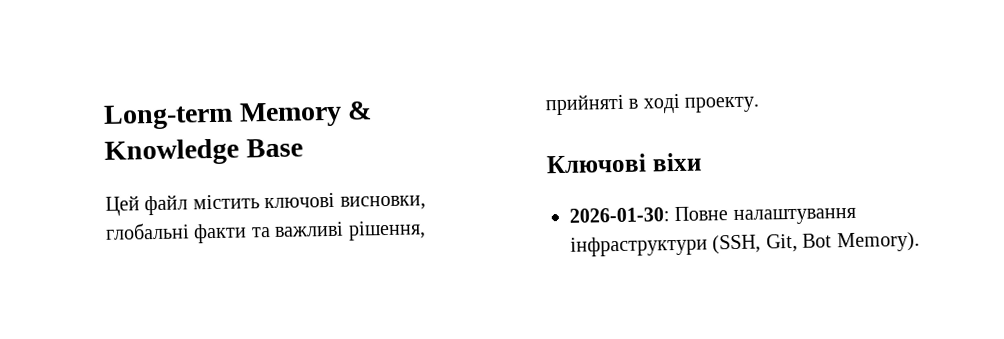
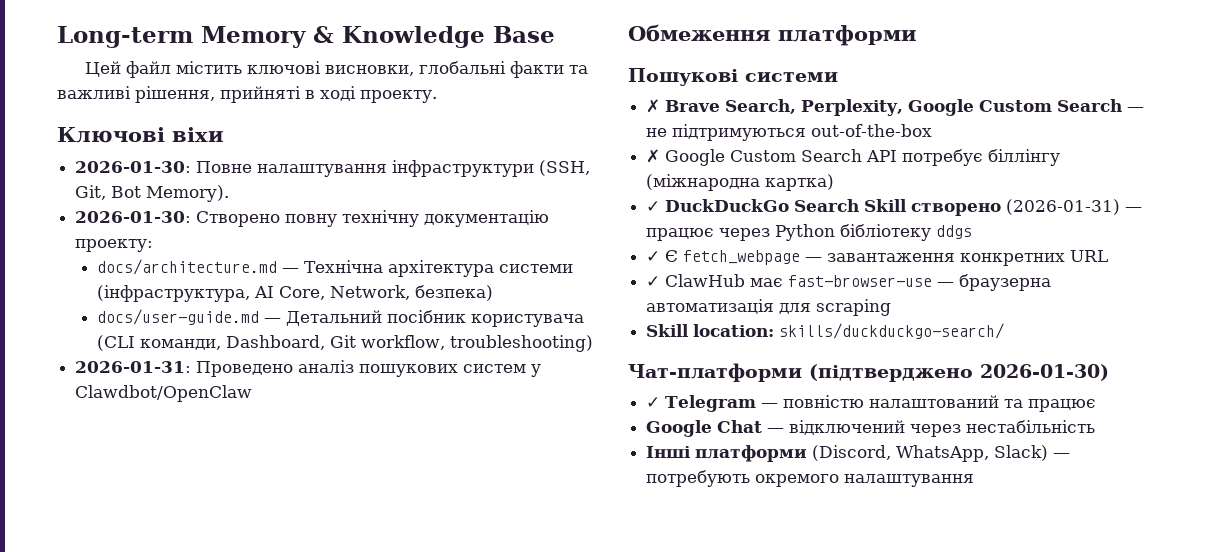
(920, 242) none -> [75,210,550,227] [75,239,154,252] [96,259,573,277] [96,285,493,302] [96,309,584,327] [96,335,593,352] [75,360,542,377] [75,385,253,402] [628,24,917,46] [628,68,838,86] [646,99,1145,116] [646,124,933,141] [646,149,1061,166] [646,174,835,191] [646,199,1143,216] [646,224,973,241] [646,250,1109,266] [646,274,1052,291] [646,299,892,316] [646,323,1005,339] [628,363,1109,382] [646,395,1097,412] [646,420,1096,437] [646,445,1071,462] [646,470,975,487] // 2026-01-30: Створено повну технічну документацію проекту: // docs/architecture.md — Технічна архітектура системи (інфраструктура, AI Core, Network, безпека) // docs/user-guide.md — Детальний посібник користувача (CLI команди, Dashboard, Git workflow, troubleshooting) // 2026-01-31: Проведено аналіз пошукових систем у Clawdbot/OpenClaw // Обмеження платформи // Пошукові системи // ✗ Brave Search, Perplexity, Google Custom Search — не підтримуються out-of-the-box // ✗ Google Custom Search API потребує біллінгу (міжнародна картка) // ✓ DuckDuckGo Search Skill створено (2026-01-31) — працює через Python бібліотеку ddgs // ✓ Є fetch_webpage — завантаження конкретних URL // ✓ ClawHub має fast-browser-use — браузерна автоматизація для scraping // Skill location: skills/duckduckgo-search/ // Чат-платформи (підтверджено 2026-01-30) // ✓ Telegram — повністю налаштований та працює // Google Chat — відключений через нестабільність // Інші платформи (Discord, WhatsApp, Slack) — потребують окремого налаштування

